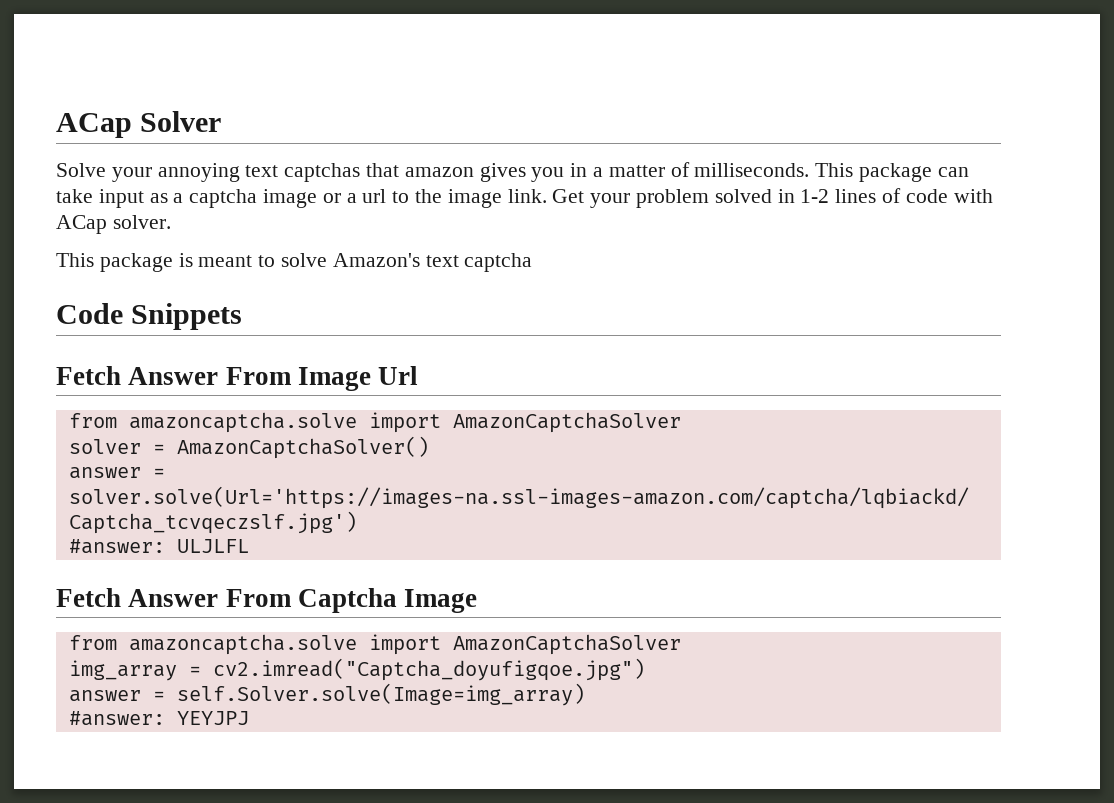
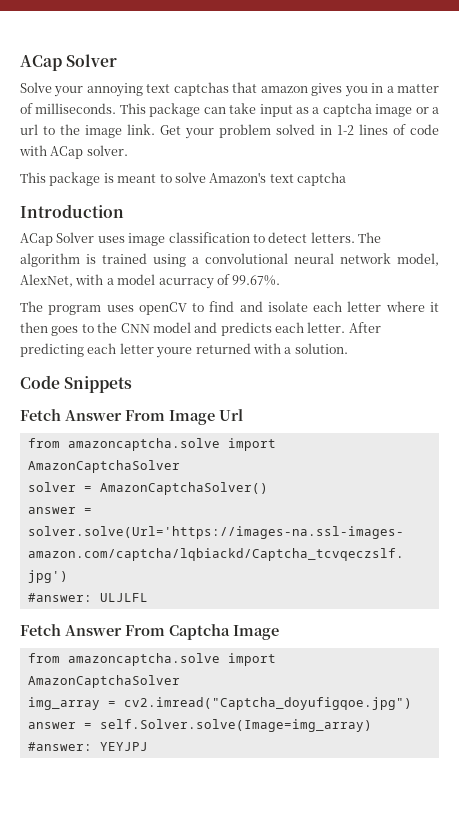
(533, 262) none -> [20,204,124,218] [20,232,381,246] [20,253,439,267] [20,274,281,289] [20,301,439,315] [20,322,381,336] [20,343,348,358] // Introduction // ACap Solver uses image classification to detect letters. The algorithm is trained using a convolutional neural network model, AlexNet, with a model acurracy of 99.67%. // The program uses openCV to find and isolate each letter where it then goes to the CNN model and predicts each letter. After predicting each letter youre returned with a solution.

